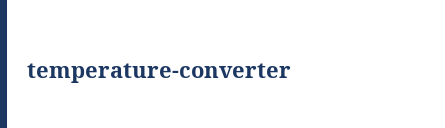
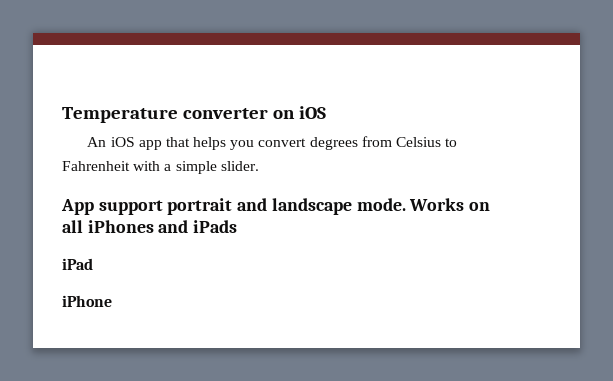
[27,63,291,83] temperature-converter -> [62,106,326,123] [87,136,458,150] [62,161,259,174] [61,198,491,215] [62,220,238,233] [62,258,93,270] [62,295,112,307] Temperature converter on iOS // An iOS app that helps you convert degrees from Celsius to Fahrenheit with a simple slider. // App support portrait and landscape mode. Works on all iPhones and iPads // iPad // iPhone

